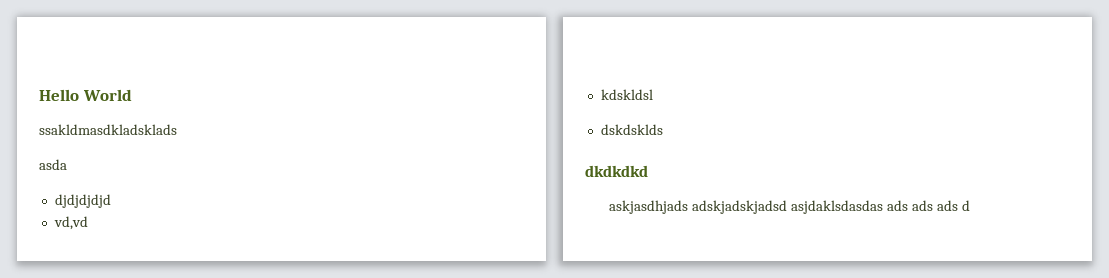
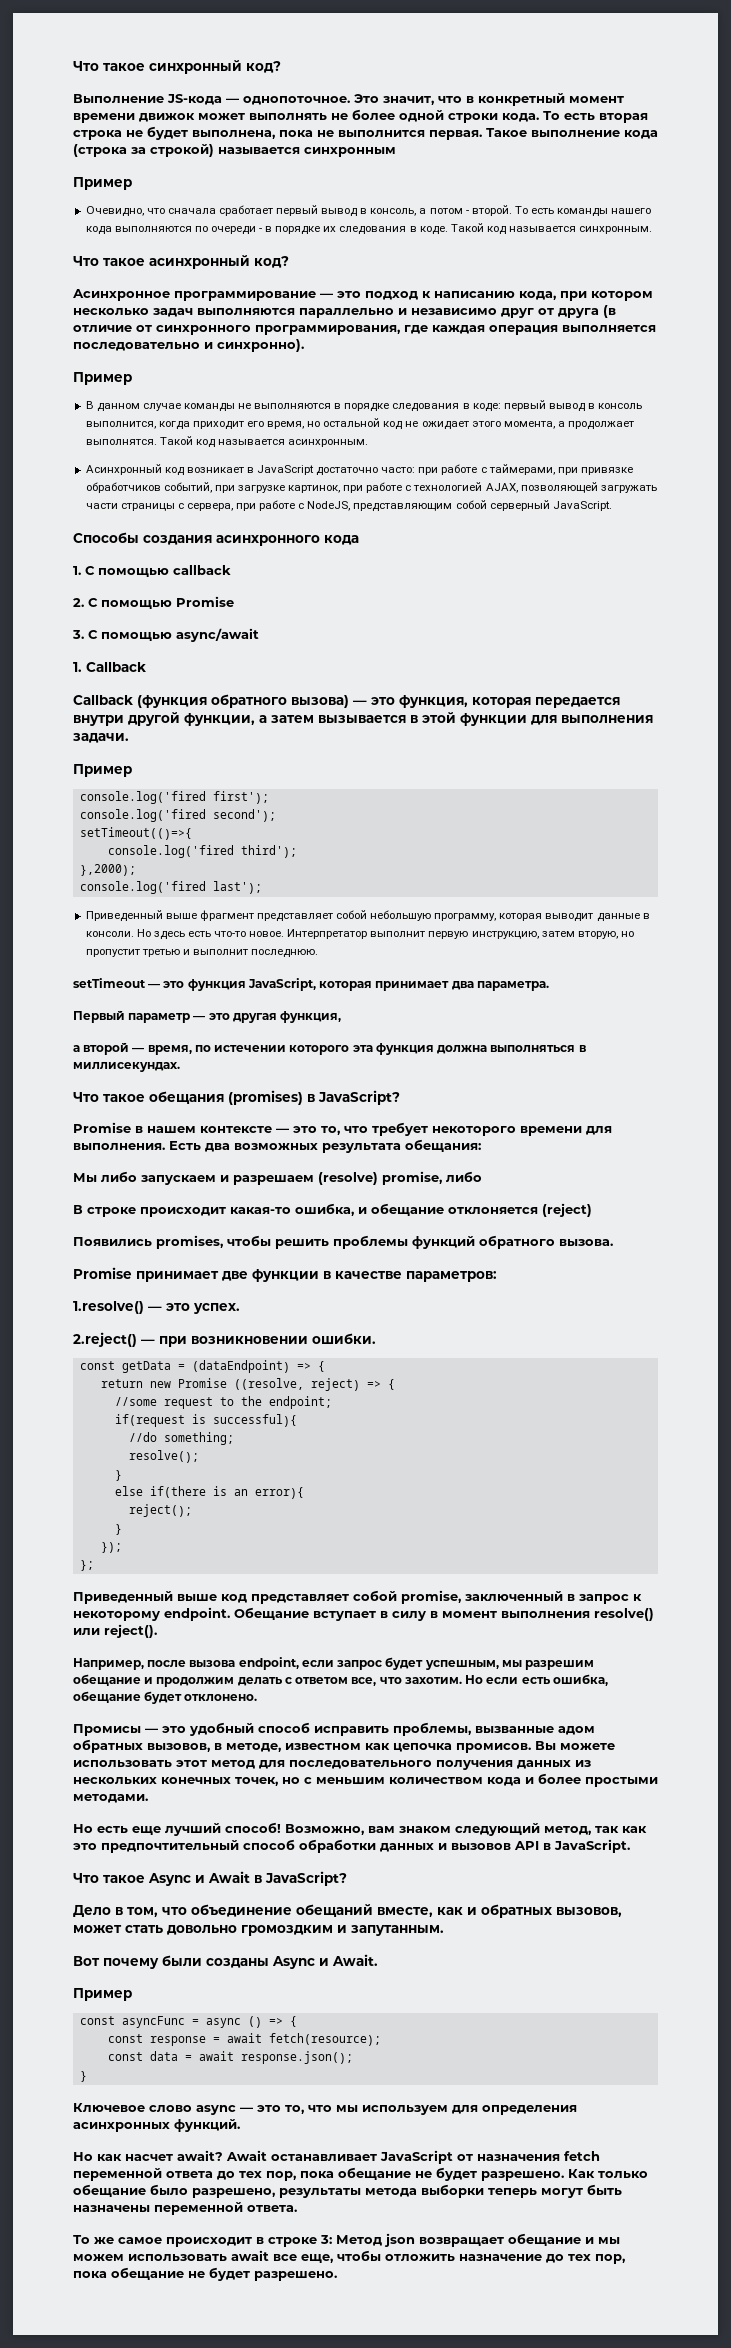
[39,89,132,101] [39,124,177,135] [39,159,67,170] [54,194,111,208] [53,216,88,230] [600,89,653,100] [600,124,663,135] [585,165,648,177] [609,200,970,214] Hello World // ssakldmasdkladsklads // asda // djdjdjdjd // vd,vd // kdskldsl // dskdsklds // dkdkdkd // askjasdhjads adskjadskjadsd asjdaklsdasdas ads ads ads d -> [73,60,281,74] [73,93,624,106] [73,109,648,123] [73,126,658,140] [73,144,396,157] [73,177,132,190] [85,205,652,217] [85,223,653,235] [73,255,289,269] [73,289,653,301] [73,305,616,318] [73,325,656,335] [73,339,304,352] [73,372,132,385] [85,400,643,412] [85,418,635,430] [85,436,369,448] [85,464,633,476] [85,482,657,493] [85,500,612,512] [73,532,359,546] [73,565,231,577] [73,596,234,609] [72,628,259,642] [73,662,146,672] [73,694,620,708] [73,712,653,726] [73,733,129,743] [73,764,132,777] [79,791,269,804] [79,809,276,822] [79,827,192,840] [107,845,297,858] [79,864,136,876] [79,881,262,894] [85,910,650,922] [85,929,634,940] [85,949,319,958] [73,978,549,991] [73,1010,342,1023] [73,1042,586,1055] [73,1062,180,1072] [73,1090,400,1105] [73,1122,612,1136] [73,1139,481,1153] [73,1171,482,1185] [73,1203,592,1217] [73,1235,613,1249] [73,1267,497,1282] [73,1301,240,1314] [73,1332,376,1347] [79,1360,325,1373] [100,1378,395,1391] [114,1396,332,1409] [114,1414,297,1427] [128,1432,234,1445] [128,1450,199,1463] [114,1470,122,1481] [114,1486,304,1499] [128,1504,192,1517] [114,1524,122,1535] [100,1542,122,1553] [79,1560,94,1571] [73,1590,642,1604] [73,1607,654,1621] [73,1624,157,1638] [73,1657,595,1670] [73,1674,608,1687] [73,1691,258,1704] [73,1722,595,1736] [73,1739,615,1753] [73,1760,591,1770] [73,1773,658,1787] [73,1794,148,1803] [73,1822,647,1836] [73,1839,630,1853] [73,1871,347,1886] [73,1904,622,1918] [73,1925,444,1936] [73,1954,378,1969] [73,1988,132,2001] [79,2016,297,2028] [107,2033,381,2046] [107,2051,353,2064] [79,2071,87,2082] [73,2103,577,2115] [73,2119,240,2132] [73,2150,600,2164] [73,2167,648,2181] [73,2184,622,2198] [73,2202,297,2215] [73,2233,620,2247] [73,2250,625,2264] [73,2267,337,2281] Что такое синхронный код? // Выполнение JS-кода — однопоточное. Это значит, что в конкретный момент времени движок может выполнять не более одной строки кода. То есть вторая строка не будет выполнена, пока не выполнится первая. Такое выполнение кода (строка за строкой) называется синхронным // Пример // Очевидно, что сначала сработает первый вывод в консоль, а потом - второй. То есть команды нашего кода выполняются по очереди - в порядке их следования в коде. Такой код называется синхронным. // Что такое асинхронный код? // Асинхронное программирование — это подход к написанию кода, при котором несколько задач выполняются параллельно и независимо друг от друга (в отличие от синхронного программирования, где каждая операция выполняется последовательно и синхронно). // Пример // В данном случае команды не выполняются в порядке следования в коде: первый вывод в консоль выполнится, когда приходит его время, но остальной код не ожидает этого момента, а продолжает выполнятся. Такой код называется асинхронным. // Асинхронный код возникает в JavaScript достаточно часто: при работе с таймерами, при привязке обработчиков событий, при загрузке картинок, при работе с технологией AJAX, позволяющей загружать части страницы с сервера, при работе с NodeJS, представляющим собой серверный JavaScript. // Способы создания асинхронного кода // 1. С помощью callback // 2. С помощью Promise // 3. С помощью async/await // 1. Callback // Callback (функция обратного вызова) — это функция, которая передается внутри другой функции, а затем вызывается в этой функции для выполнения задачи. // Пример // console.log('fired first'); // console.log('fired second'); // setTimeout(()=>{ // console.log('fired third'); // },2000); // console.log('fired last'); // Приведенный выше фрагмент представляет собой небольшую программу, которая выводит данные в консоли. Но здесь есть что-то новое. Интерпретатор выполнит первую инструкцию, затем вторую, но пропустит третью и выполнит последнюю. // setTimeout — это функция JavaScript, которая принимает два параметра. // Первый параметр — это другая функция, // а второй — время, по истечении которого эта функция должна выполняться в миллисекундах. // Что такое обещания (promises) в JavaScript? // Promise в нашем контексте — это то, что требует некоторого времени для выполнения. Есть два возможных результата обещания: // Мы либо запускаем и разрешаем (resolve) promise, либо // В строке происходит какая-то ошибка, и обещание отклоняется (reject) // Появились promises, чтобы решить проблемы функций обратного вызова. // Promise принимает две функции в качестве параметров: // 1.resolve() — это успех. // 2.reject() — при возникновении ошибки. // const getData = (dataEndpoint) => { // return new Promise ((resolve, reject) => { // //some request to the endpoint; // if(request is successful){ // //do something; // resolve(); // } // else if(there is an error){ // reject(); // } // }); // }; // Приведенный выше код представляет собой promise, заключенный в запрос к некоторому endpoint. Обещание вступает в силу в момент выполнения resolve() или reject(). // Например, после вызова endpoint, если запрос будет успешным, мы разрешим обещание и продолжим делать с ответом все, что захотим. Но если есть ошибка, обещание будет отклонено. // Промисы — это удобный способ исправить проблемы, вызванные адом обратных вызовов, в методе, известном как цепочка промисов. Вы можете использовать этот метод для последовательного получения данных из нескольких конечных точек, но с меньшим количеством кода и более простыми методами. // Но есть еще лучший способ! Возможно, вам знаком следующий метод, так как это предпочтительный способ обработки данных и вызовов API в JavaScript. // Что такое Async и Await в JavaScript? // Дело в том, что объединение обещаний вместе, как и обратных вызовов, может стать довольно громоздким и запутанным. // Вот почему были созданы Async и Await. // Пример // const asyncFunc = async () => { // const response = await fetch(resource); // const data = await response.json(); // } // Ключевое слово async — это то, что мы используем для определения асинхронных функций. // Но как насчет await? Await останавливает JavaScript от назначения fetch переменной ответа до тех пор, пока обещание не будет разрешено. Как только обещание было разрешено, результаты метода выборки теперь могут быть назначены переменной ответа. // То же самое происходит в строке 3: Метод json возвращает обещание и мы можем использовать await все еще, чтобы отложить назначение до тех пор, пока обещание не будет разрешено.

